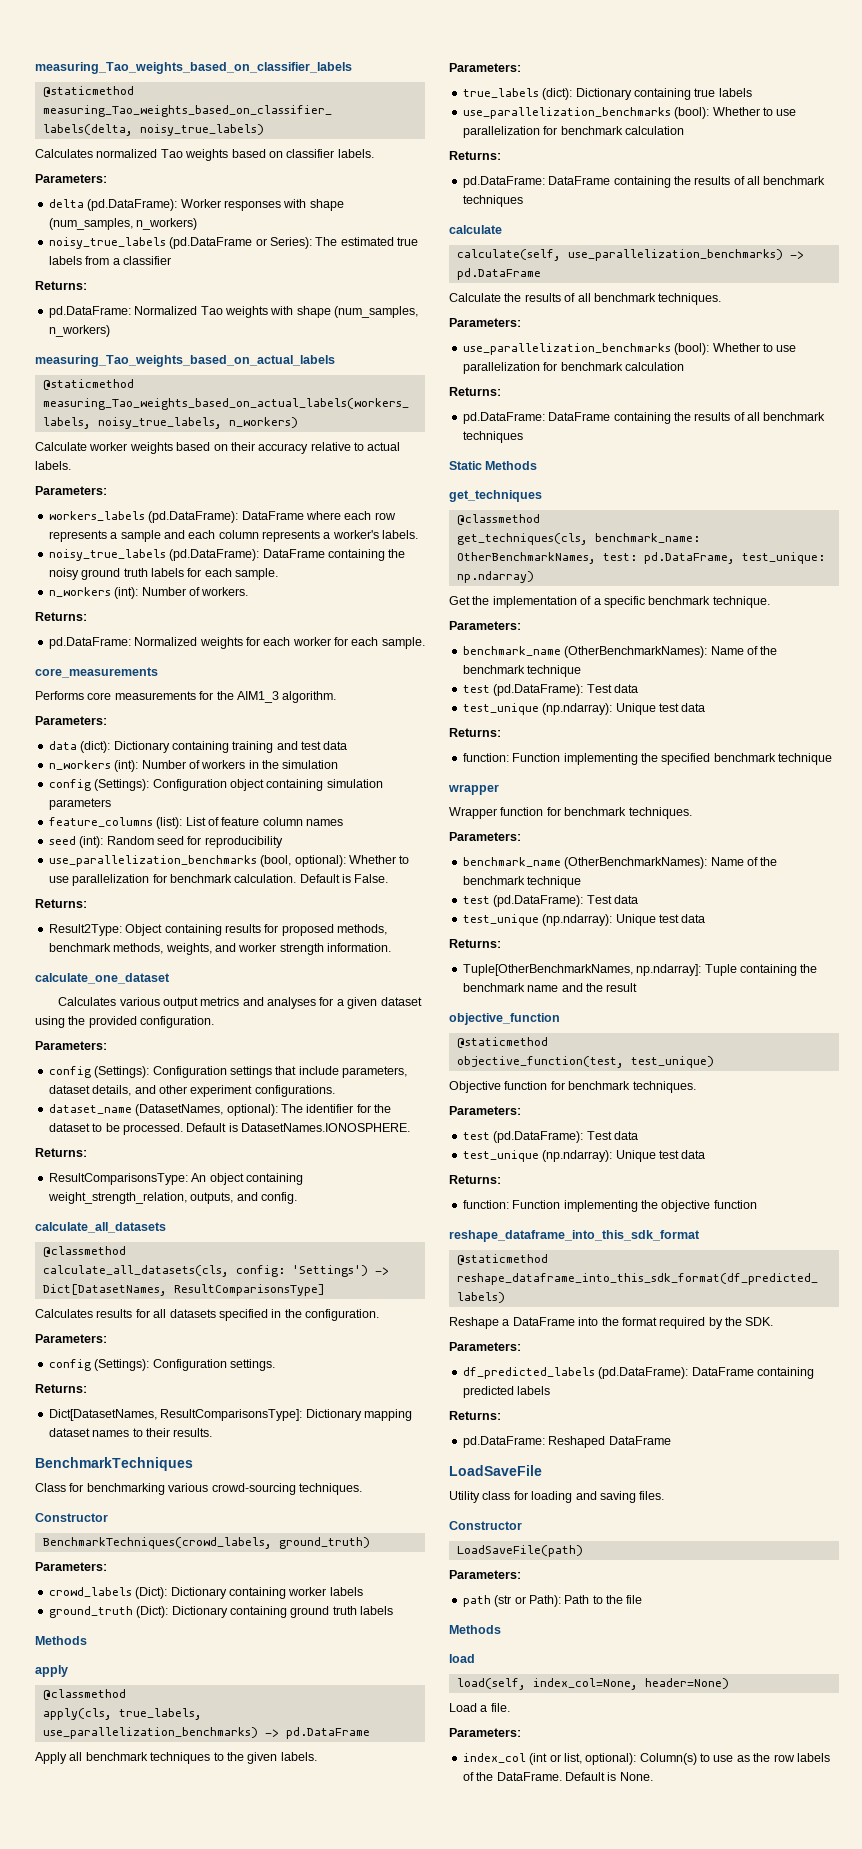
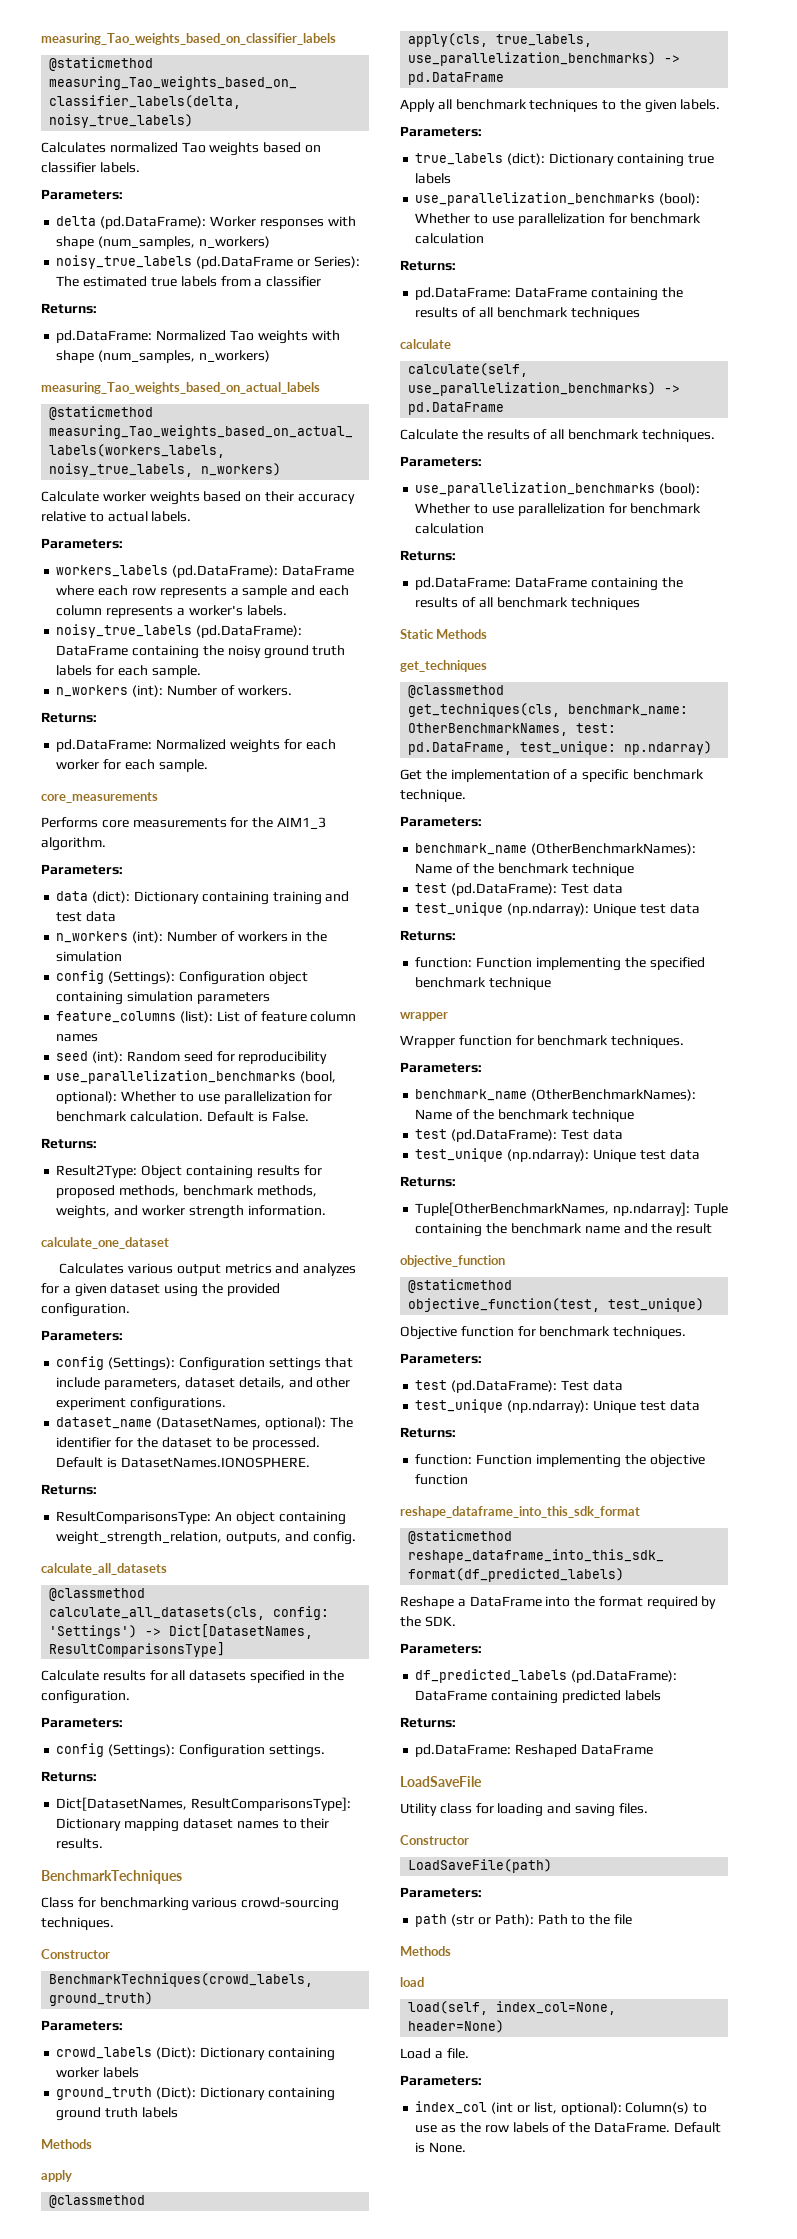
[266,997,316,1009] analyses -> [303,1263,357,1276] analyzes
[35,1309,93,1318] Calculates -> [41,1670,99,1681] Calculate

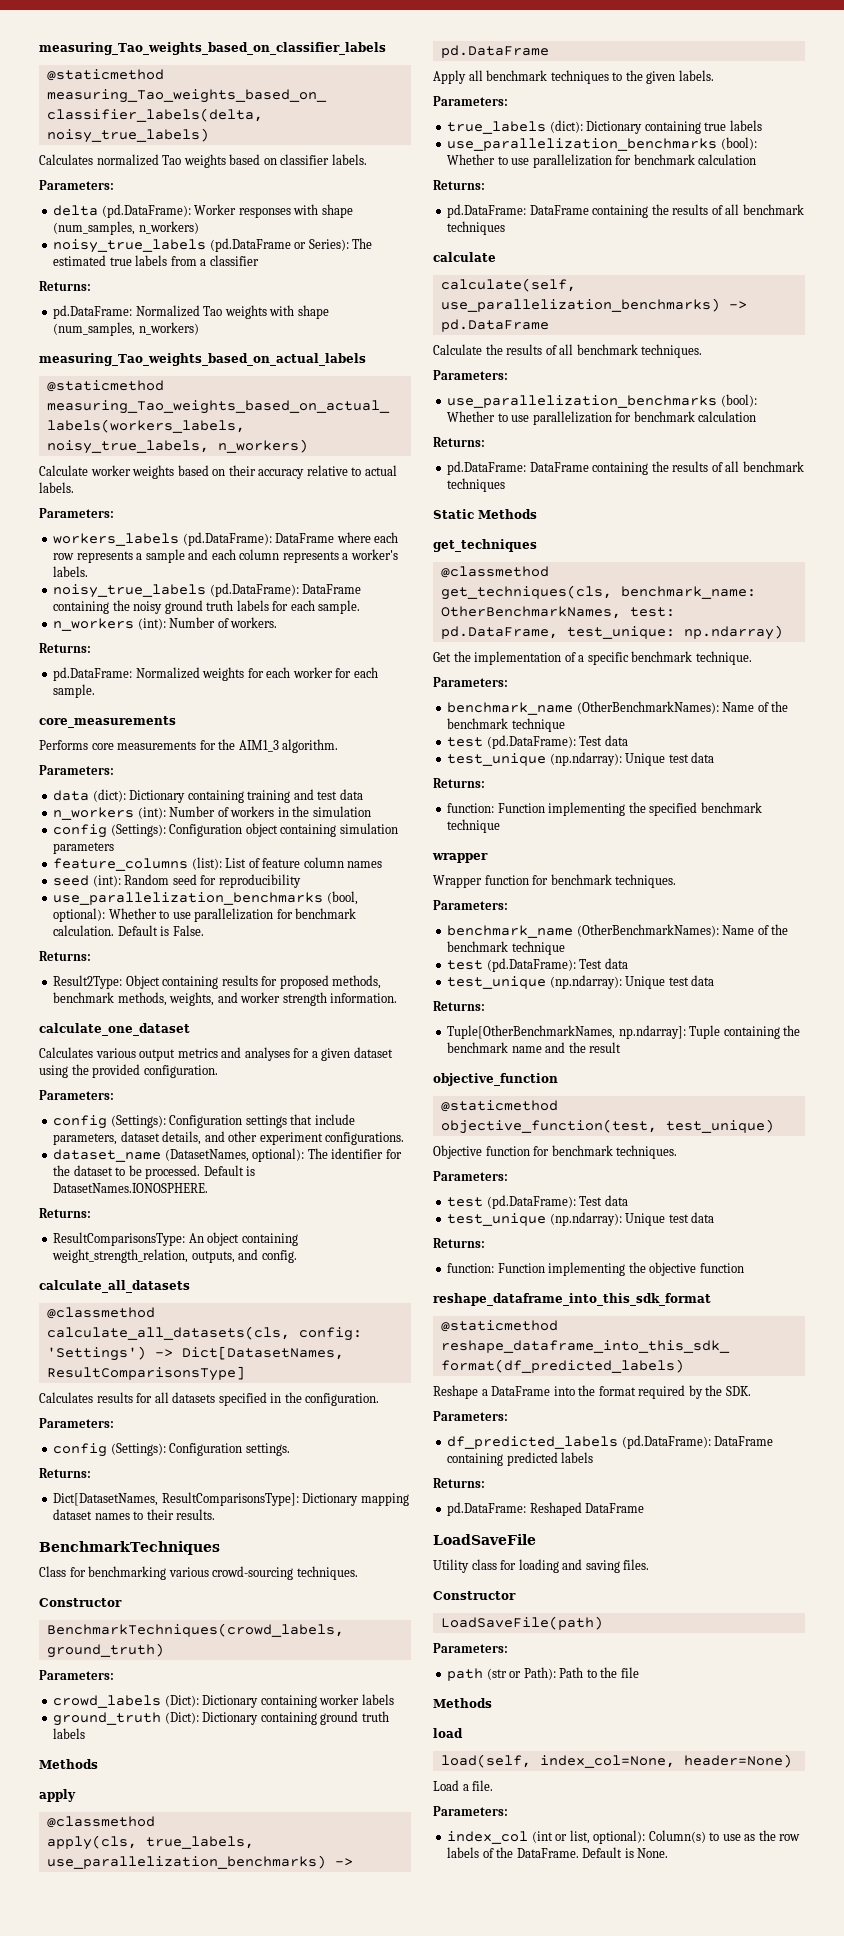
[303,1263,357,1276] analyzes -> [244,1047,290,1061] analyses
[41,1670,99,1681] Calculate -> [39,1392,93,1403] Calculates

